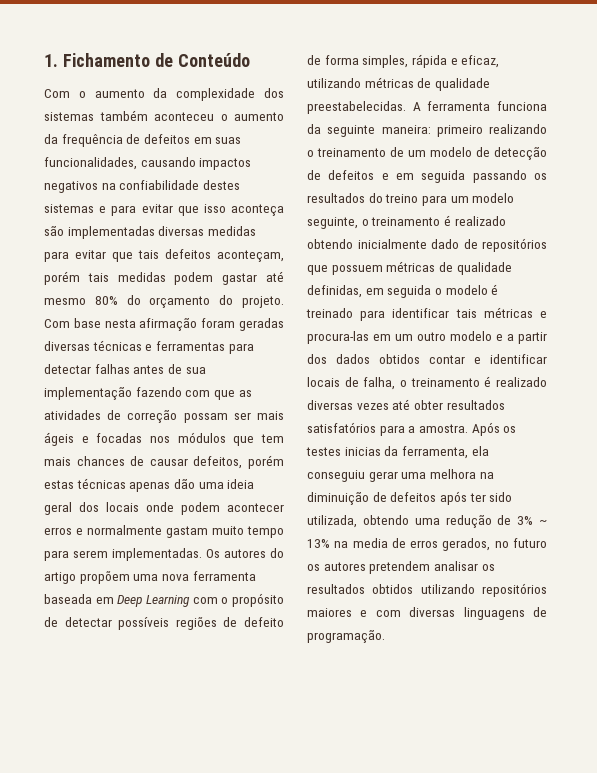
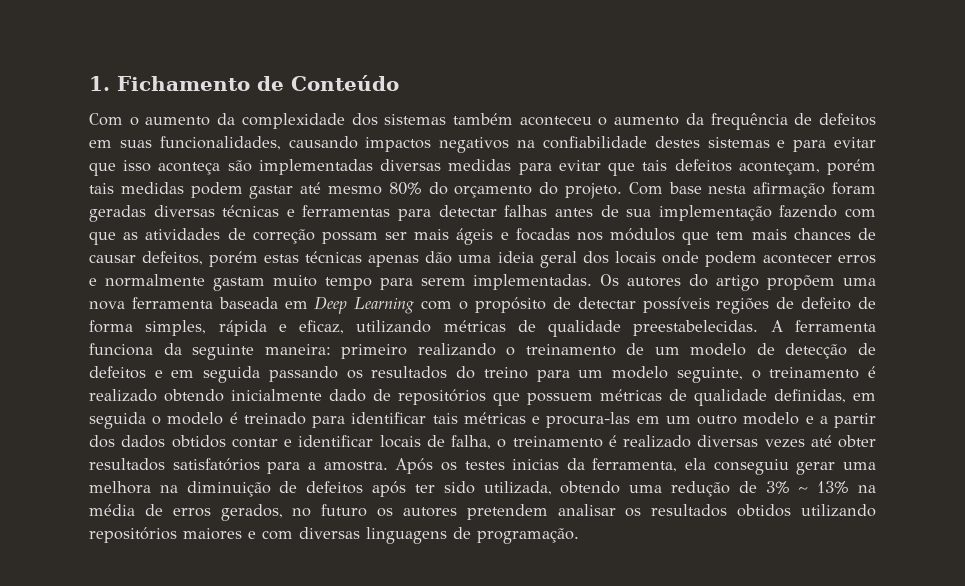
[352,538,388,548] media -> [89,504,135,516] média

